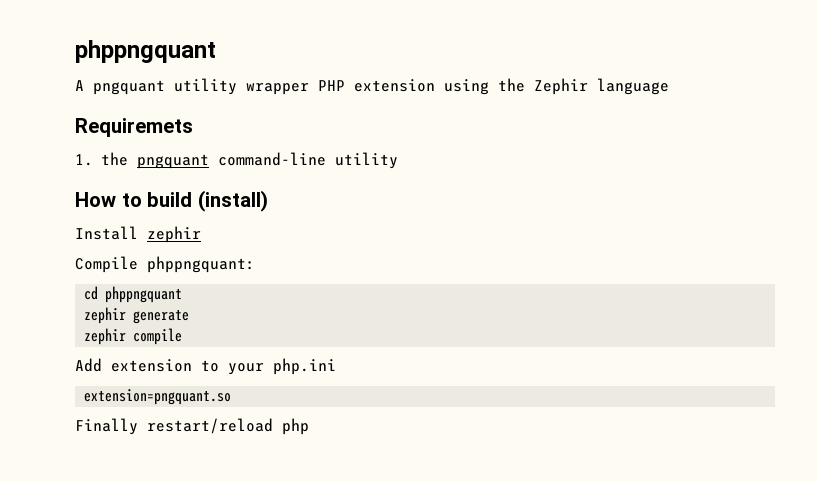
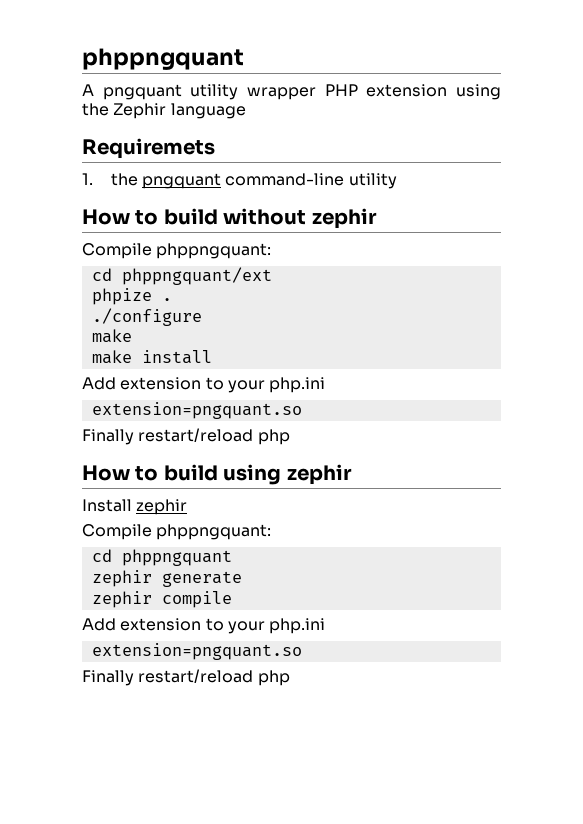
[197,190,268,212] (install) -> [223,208,377,229] [82,243,272,259] [91,267,272,285] [91,288,172,305] [91,308,202,326] [91,329,132,343] [91,350,212,364] [82,377,326,393] [91,402,302,419] [82,428,290,445] [82,464,352,485] without zephir // Compile phppngquant: // cd phppngquant/ext // phpize . // ./configure // make // make install // Add extension to your php.ini // extension=pngquant.so // Finally restart/reload php // How to build using zephir

